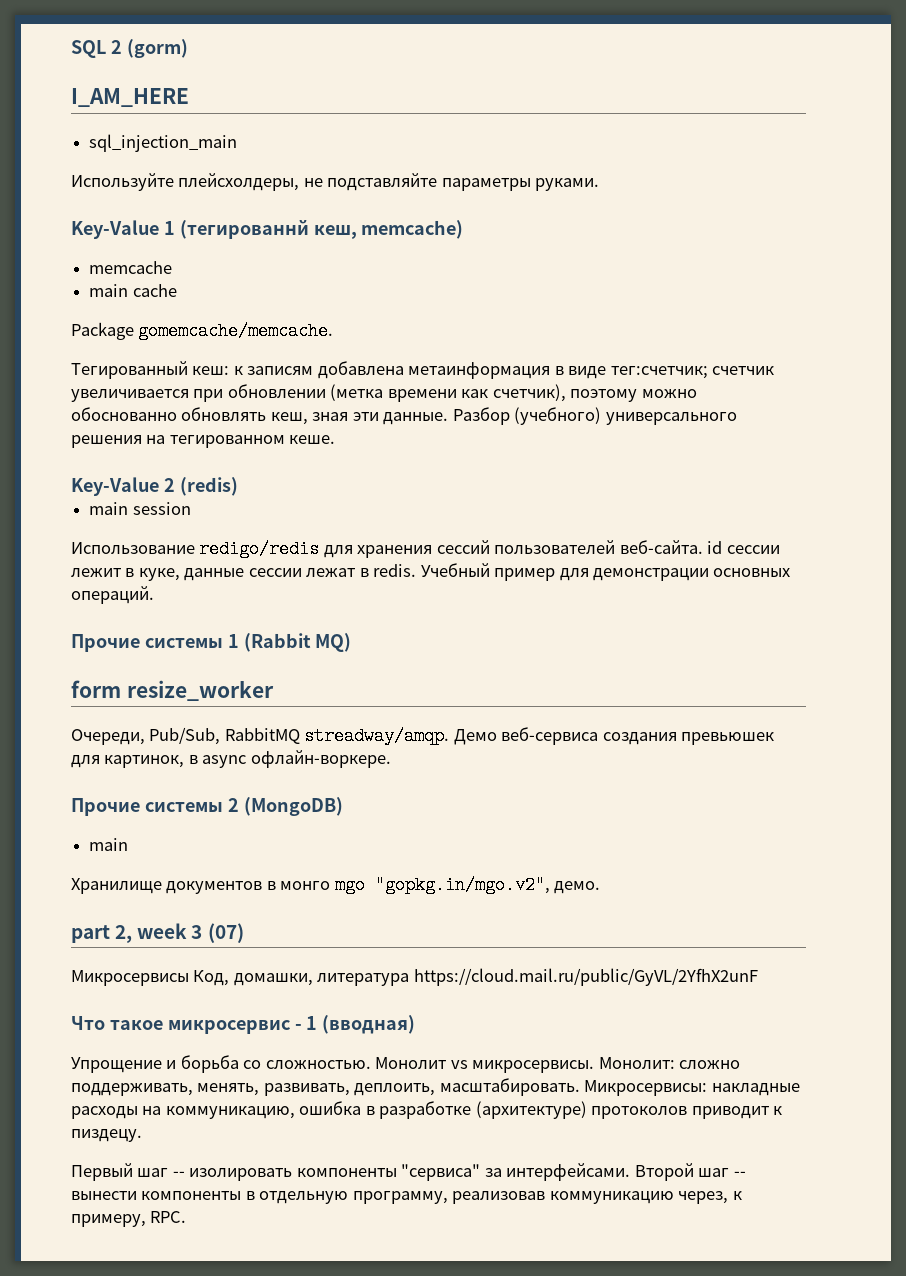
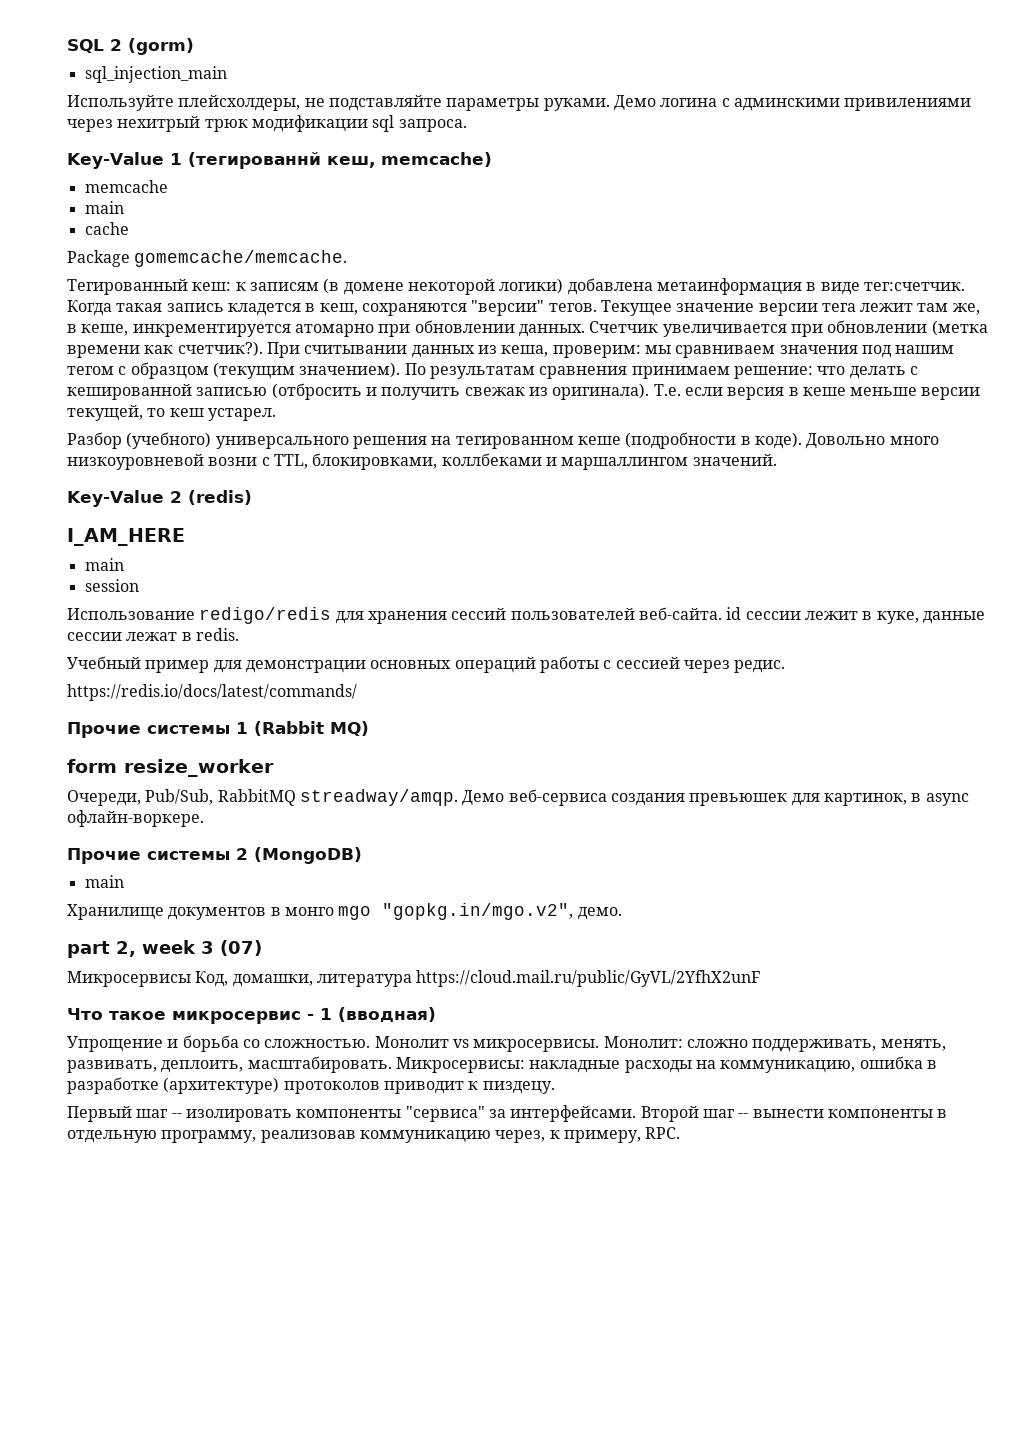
[71,88,189,107] // I_AM_HERE -> (194, 46) none
(600, 184) none -> [613,95,972,111] [67,115,467,132] Демо логина с админскими привилениями через нехитрый трюк модификации sql запроса.
(129, 290) none -> (124, 207) //
[317,361,775,379] добавлена метаинформация в виде тег:счетчик; счетчик -> [323,278,965,295] [67,300,980,316] [67,320,659,337] (в домене некоторой логики) добавлена метаинформация в виде тег:счетчик. Когда такая запись кладется в кеш, сохраняются "версии" тегов. Текущее значение версии тега лежит там же, в кеше, инкрементируется атомарно при обновлении данных. Счетчик
[492,384,697,402] [71,407,449,425] счетчик), поэтому можно обоснованно обновлять кеш, зная эти данные. -> [177,341,955,358] [67,362,918,379] [67,383,981,400] [67,405,276,421] счетчик?). При считывании данных из кеша, проверим: мы сравниваем значения под нашим тегом с образцом (текущим значением). По результатам сравнения принимаем решение: что делать с кешированной записью (отбросить и получить свежак из оригинала). Т.е. если версия в кеше меньше версии текущей, то кеш устарел. //
[289,435,336,444] кеше. -> [577,432,939,449] [67,453,777,470] кеше (подробности в коде). Довольно много низкоуровневой возни с TTL, блокировками, коллбеками и маршаллингом значений.
[89,502,129,515] // main -> [67,528,185,546] [84,558,124,571] // I_AM_HERE // main //
(417, 570) none -> (239, 634) //
[71,586,154,604] операций. -> [454,656,786,673] [67,684,357,701] операций работы с сессией через редис. // https://redis.io/docs/latest/commands/

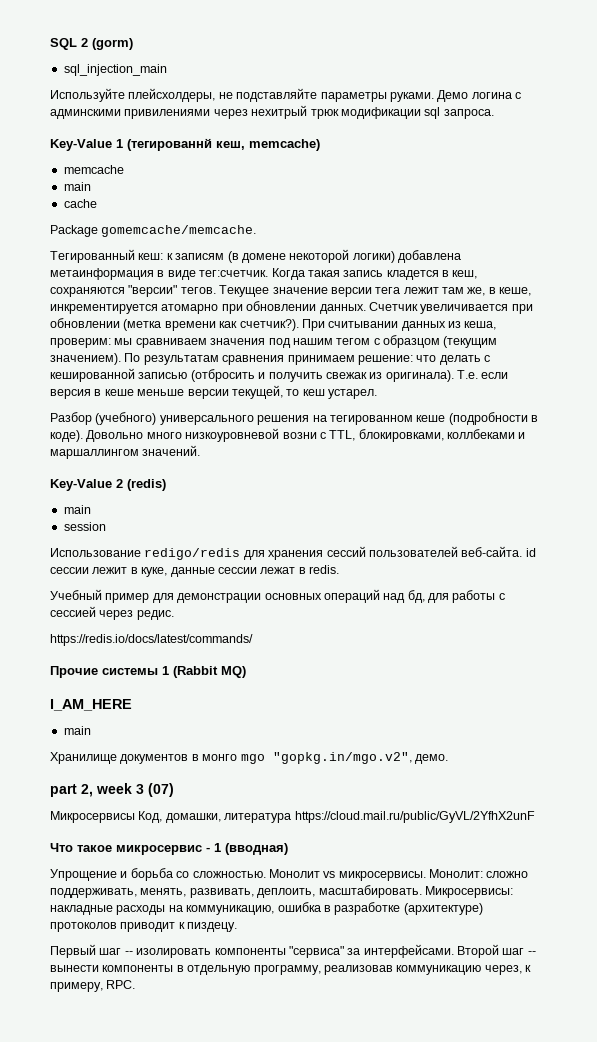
[67,528,185,546] // I_AM_HERE -> (166, 485) none
(536, 665) none -> [383,590,449,603] над бд, для
[67,759,274,777] [67,789,969,806] [67,810,204,827] [67,847,362,864] form resize_worker // Очереди, Pub/Sub, RabbitMQ streadway/amqp. Демо веб-сервиса создания превьюшек для картинок, в async офлайн-воркере. // Прочие системы 2 (MongoDB) -> [50,699,132,711] I_AM_HERE

